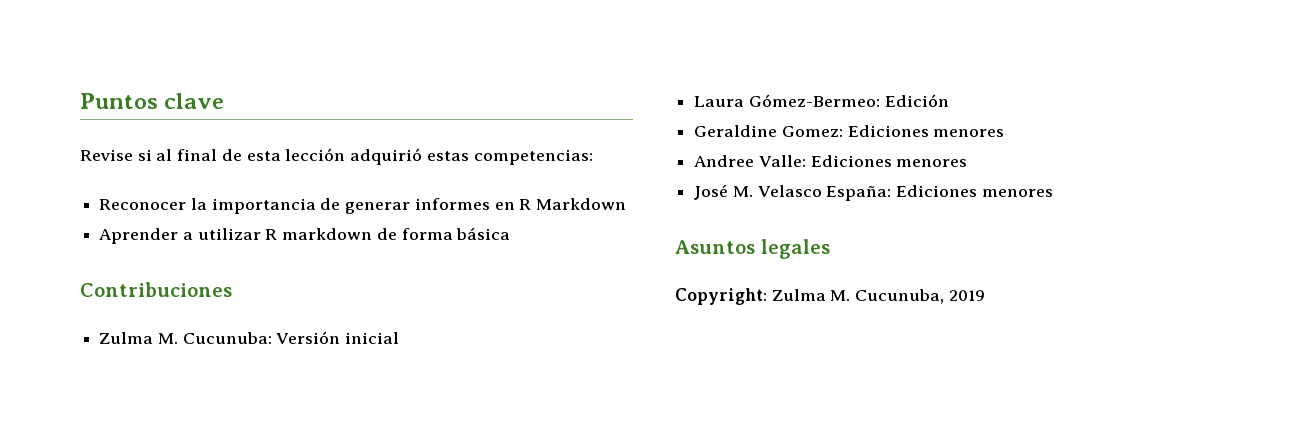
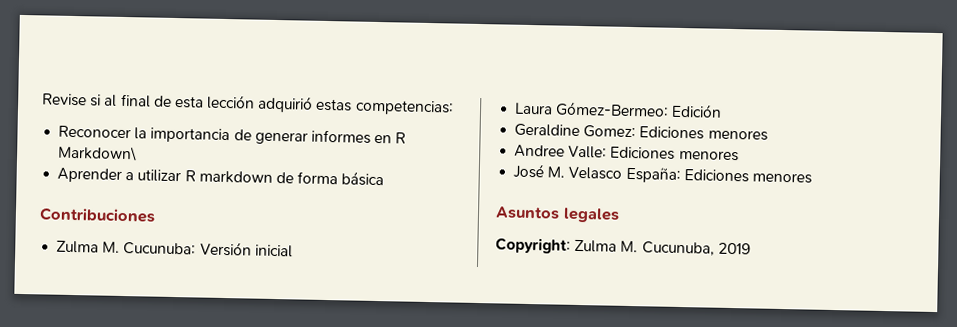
[80,93,225,109] Puntos clave // -> (42, 100) none
[536,198,627,210] Markdown -> [57,145,138,162] Markdown\

